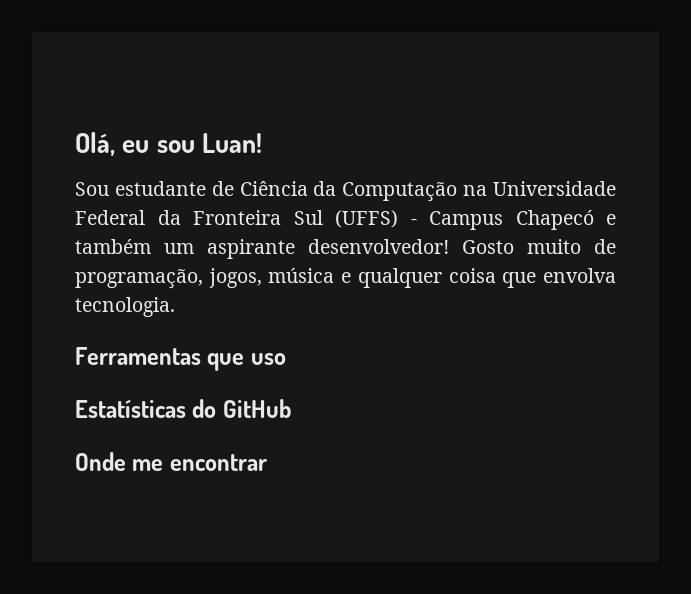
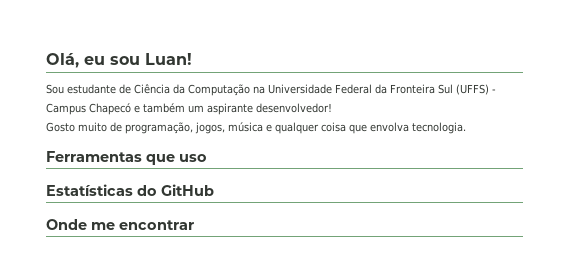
(449, 246) none -> (332, 108) //

